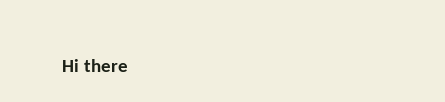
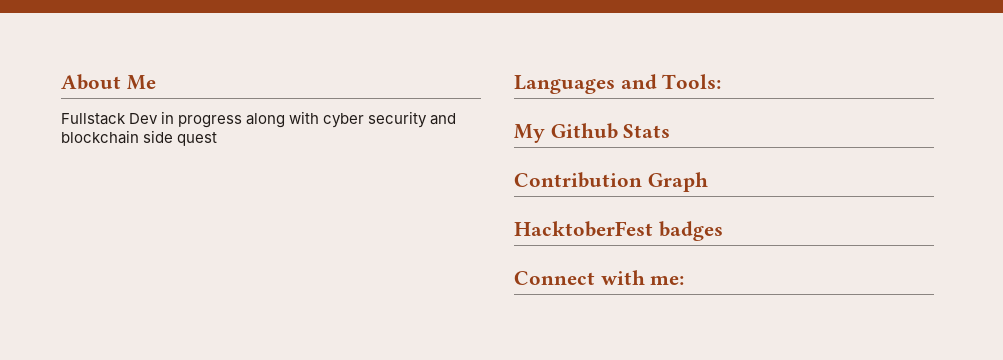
[62,59,128,72] Hi there -> [61,74,156,90] [61,111,457,128] [61,130,218,146] [514,74,722,94] [514,123,671,143] [514,172,708,192] [514,221,723,241] [514,270,685,285] About Me // Fullstack Dev in progress along with cyber security and blockchain side quest // Languages and Tools: // My Github Stats // Contribution Graph // HacktoberFest badges // Connect with me:

